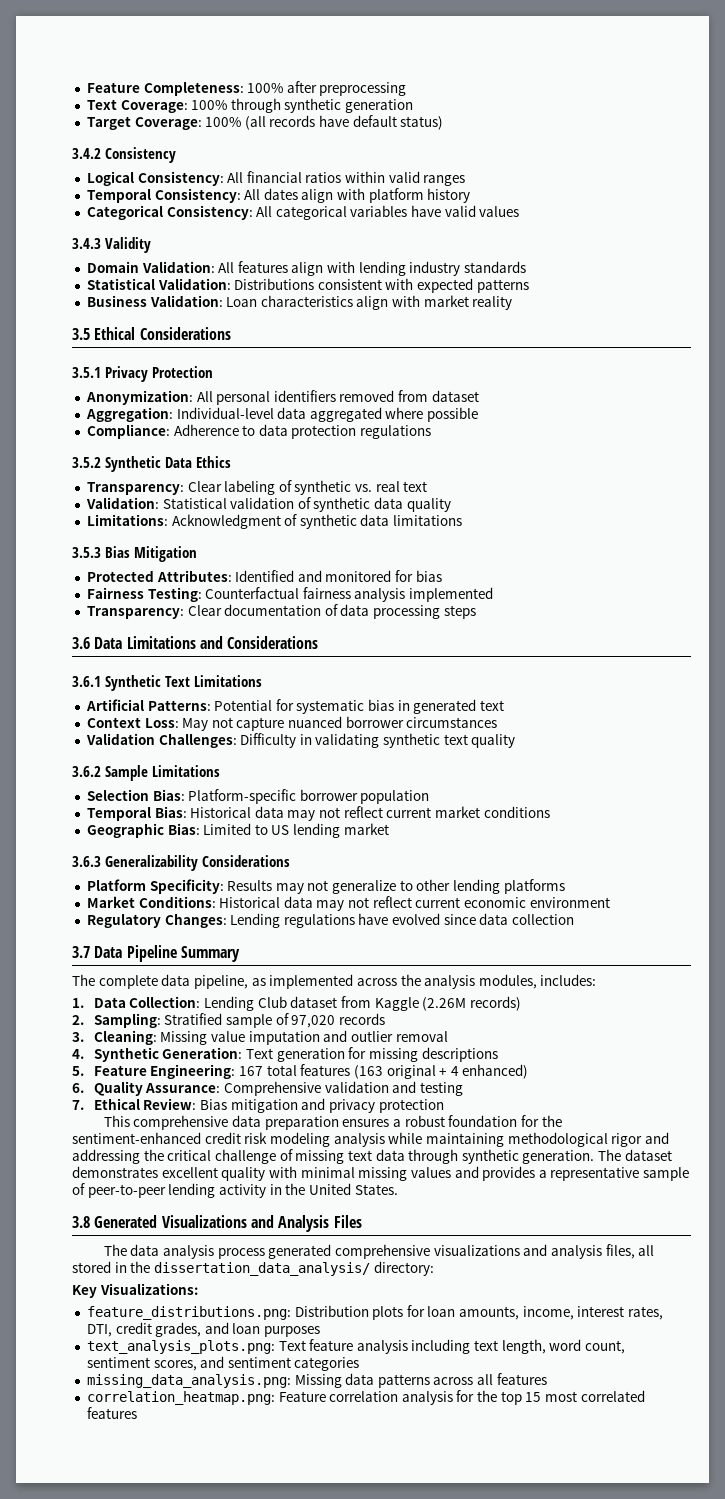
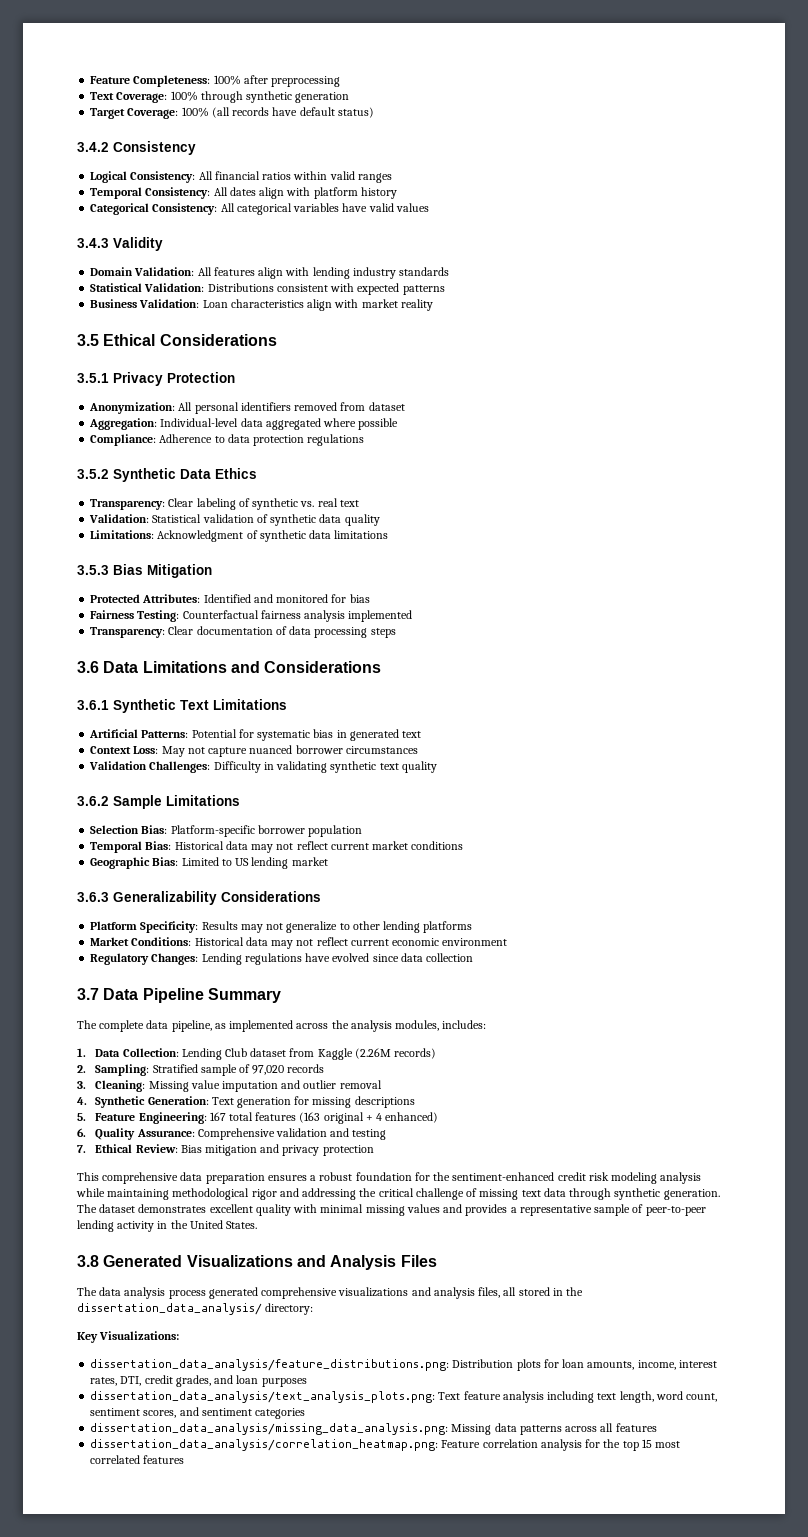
[86,1306,291,1320] feature_distributions.png: -> [90,1359,450,1371] dissertation_data_analysis/feature_distributions.png:
[86,1340,275,1354] text_analysis_plots.png: -> [90,1391,436,1403] dissertation_data_analysis/text_analysis_plots.png:
[86,1374,291,1388] missing_data_analysis.png: -> [90,1423,449,1435] dissertation_data_analysis/missing_data_analysis.png:
[86,1391,275,1405] correlation_heatmap.png: -> [90,1439,439,1451] dissertation_data_analysis/correlation_heatmap.png:

